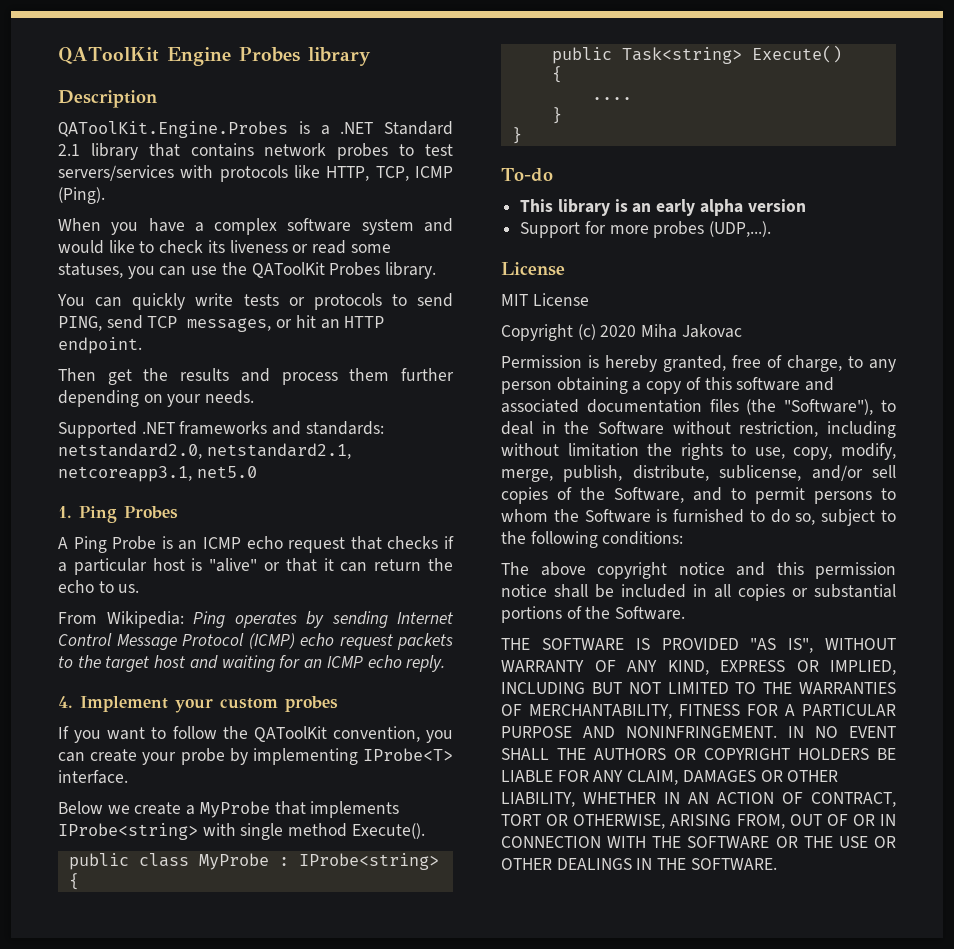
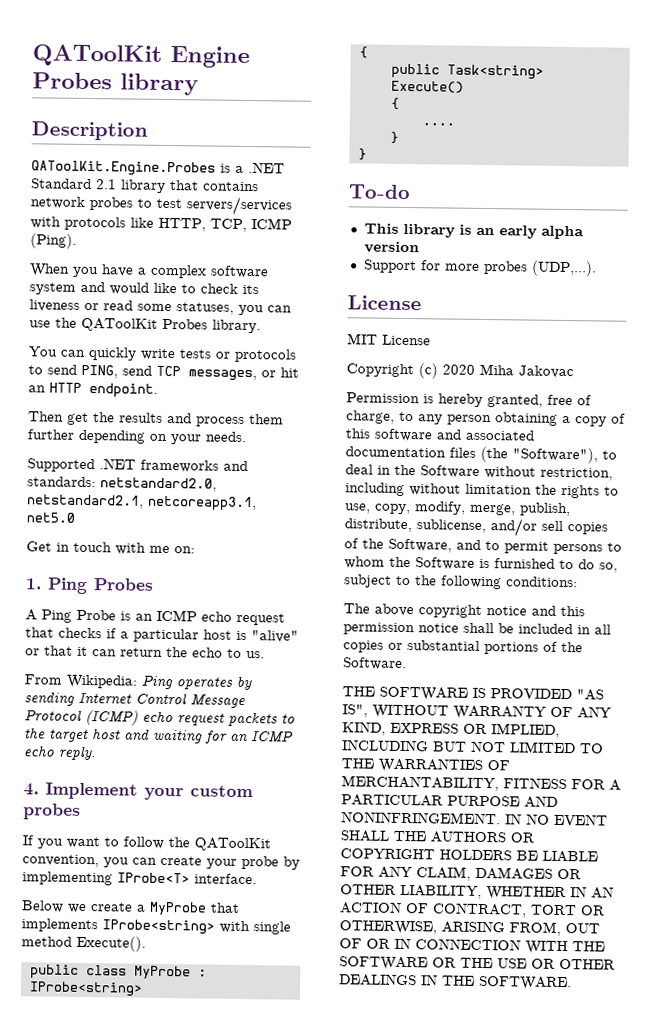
(257, 472) none -> [26,541,195,555] // Get in touch with me on:

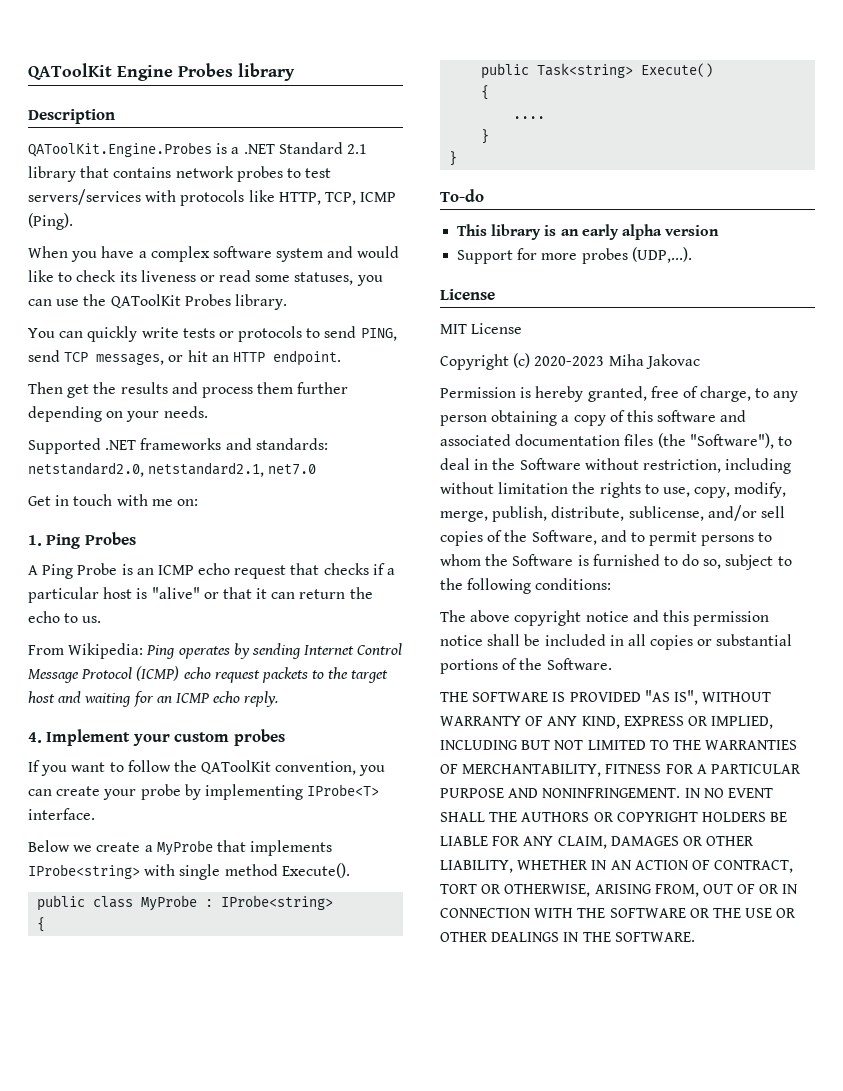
[148,495,257,512] [26,512,75,523] netcoreapp3.1, net5.0 -> [268,464,317,475] net7.0
[442,364,475,375] 2020 -> [534,356,605,366] 2020-2023

